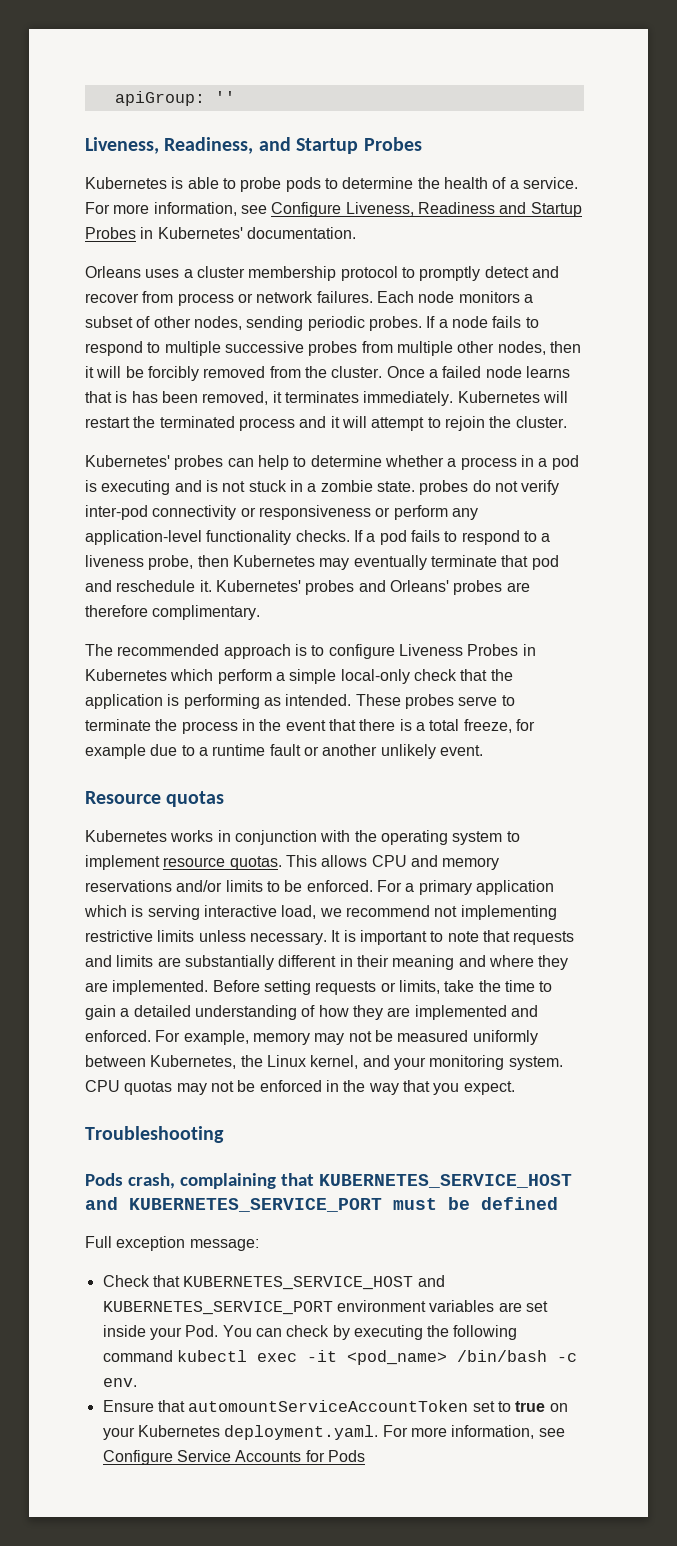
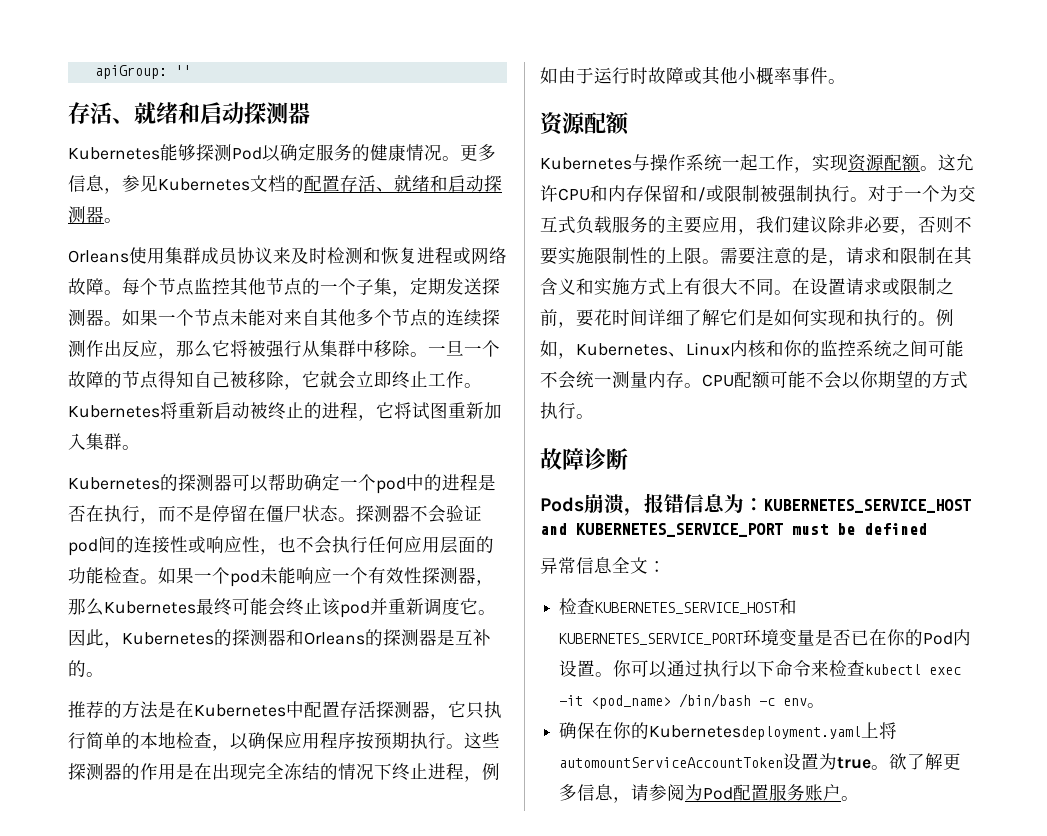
[85,137,422,154] [85,177,578,192] [85,202,582,217] [85,227,356,239] [85,266,559,281] [85,291,533,306] [85,316,539,331] [85,341,581,356] [85,366,570,381] [85,391,568,406] [85,416,567,431] [85,455,579,470] [85,480,560,495] [85,505,478,520] [85,530,551,545] [85,555,559,570] [85,580,530,595] [85,605,261,620] [85,644,536,659] [85,669,513,684] [85,694,515,709] [85,719,535,734] [85,744,483,759] [85,791,225,807] [85,830,520,845] [85,855,500,870] [85,880,554,895] [84,905,557,920] [85,930,575,945] [85,955,569,970] [85,980,553,995] [85,1005,538,1020] [85,1030,538,1045] [85,1055,563,1070] [85,1080,515,1095] [85,1126,224,1143] [85,1173,314,1189] Liveness, Readiness, and Startup Probes // Kubernetes is able to probe pods to determine the health of a service. For more information, see Configure Liveness, Readiness and Startup Probes in Kubernetes' documentation. // Orleans uses a cluster membership protocol to promptly detect and recover from process or network failures. Each node monitors a subset of other nodes, sending periodic probes. If a node fails to respond to multiple successive probes from multiple other nodes, then it will be forcibly removed from the cluster. Once a failed node learns that is has been removed, it terminates immediately. Kubernetes will restart the terminated process and it will attempt to rejoin the cluster. // Kubernetes' probes can help to determine whether a process in a pod is executing and is not stuck in a zombie state. probes do not verify inter-pod connectivity or responsiveness or perform any application-level functionality checks. If a pod fails to respond to a liveness probe, then Kubernetes may eventually terminate that pod and reschedule it. Kubernetes' probes and Orleans' probes are therefore complimentary. // The recommended approach is to configure Liveness Probes in Kubernetes which perform a simple local-only check that the application is performing as intended. These probes serve to terminate the process in the event that there is a total freeze, for example due to a runtime fault or another unlikely event. // Resource quotas // Kubernetes works in conjunction with the operating system to implement resource quotas. This allows CPU and memory reservations and/or limits to be enforced. For a primary application which is serving interactive load, we recommend not implementing restrictive limits unless necessary. It is important to note that requests and limits are substantially different in their meaning and where they are implemented. Before setting requests or limits, take the time to gain a detailed understanding of how they are implemented and enforced. For example, memory may not be measured uniformly between Kubernetes, the Linux kernel, and your monitoring system. CPU quotas may not be enforced in the way that you expect. // Troubleshooting // Pods crash, complaining that -> [68,102,310,124] [68,143,496,162] [68,174,502,194] [68,206,122,223] [68,247,507,265] [68,277,500,297] [68,308,500,327] [68,340,500,359] [68,370,482,390] [68,402,502,421] [68,433,140,450] [68,473,496,494] [68,505,482,524] [68,536,494,556] [68,567,494,587] [68,598,496,618] [68,629,491,648] [68,660,104,677] [68,701,502,720] [68,732,500,751] [68,762,500,782] [540,66,846,85] [540,112,630,136] [540,154,974,173] [540,185,976,203] [540,216,972,235] [540,246,973,266] [540,278,954,296] [540,309,954,328] [540,340,964,359] [540,370,968,389] [540,402,594,419] [540,447,628,470] [540,493,764,516] 存活、就绪和启动探测器 // Kubernetes能够探测Pod以确定服务的健康情况。更多信息，参见Kubernetes文档的配置存活、就绪和启动探测器。 // Orleans使用集群成员协议来及时检测和恢复进程或网络故障。每个节点监控其他节点的一个子集，定期发送探测器。如果一个节点未能对来自其他多个节点的连续探测作出反应，那么它将被强行从集群中移除。一旦一个故障的节点得知自己被移除，它就会立即终止工作。Kubernetes将重新启动被终止的进程，它将试图重新加入集群。 // Kubernetes的探测器可以帮助确定一个pod中的进程是否在执行，而不是停留在僵尸状态。探测器不会验证pod间的连接性或响应性，也不会执行任何应用层面的功能检查。如果一个pod未能响应一个有效性探测器，那么Kubernetes最终可能会终止该pod并重新调度它。因此，Kubernetes的探测器和Orleans的探测器是互补的。 // 推荐的方法是在Kubernetes中配置存活探测器，它只执行简单的本地检查，以确保应用程序按预期执行。这些探测器的作用是在出现完全冻结的情况下终止进程，例如由于运行时故障或其他小概率事件。 // 资源配额 // Kubernetes与操作系统一起工作，实现资源配额。这允许CPU和内存保留和/或限制被强制执行。对于一个为交互式负载服务的主要应用，我们建议除非必要，否则不要实施限制性的上限。需要注意的是，请求和限制在其含义和实施方式上有很大不同。在设置请求或限制之前，要花时间详细了解它们是如何实现和执行的。例如，Kubernetes、Linux内核和你的监控系统之间可能不会统一测量内存。CPU配额可能不会以你期望的方式执行。 // 故障诊断 // Pods崩溃，报错信息为：
[85,1236,259,1251] [102,1275,445,1290] [102,1300,548,1315] [102,1325,518,1340] [102,1350,173,1362] Full exception message: // Check that KUBERNETES_SERVICE_HOST and KUBERNETES_SERVICE_PORT environment variables are set inside your Pod. You can check by executing the following command -> [540,557,666,574] [559,598,798,615] [559,629,972,646] [559,660,866,678] 异常信息全文： // 检查KUBERNETES_SERVICE_HOST和KUBERNETES_SERVICE_PORT环境变量是否已在你的Pod内设置。你可以通过执行以下命令来检查
[102,1378,137,1387] [102,1400,568,1412] [102,1425,565,1440] [102,1450,365,1465] env. // Ensure that automountServiceAccountToken set to true on your Kubernetes deployment.yaml. For more information, see Configure Service Accounts for Pods -> [783,698,826,708] [559,722,898,740] [559,753,962,770] [559,784,860,803] env。 // 确保在你的Kubernetesdeployment.yaml上将automountServiceAccountToken设置为true。欲了解更多信息，请参阅为Pod配置服务账户。

